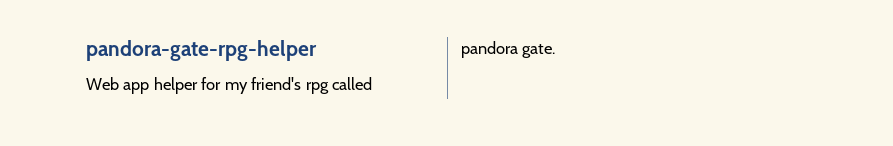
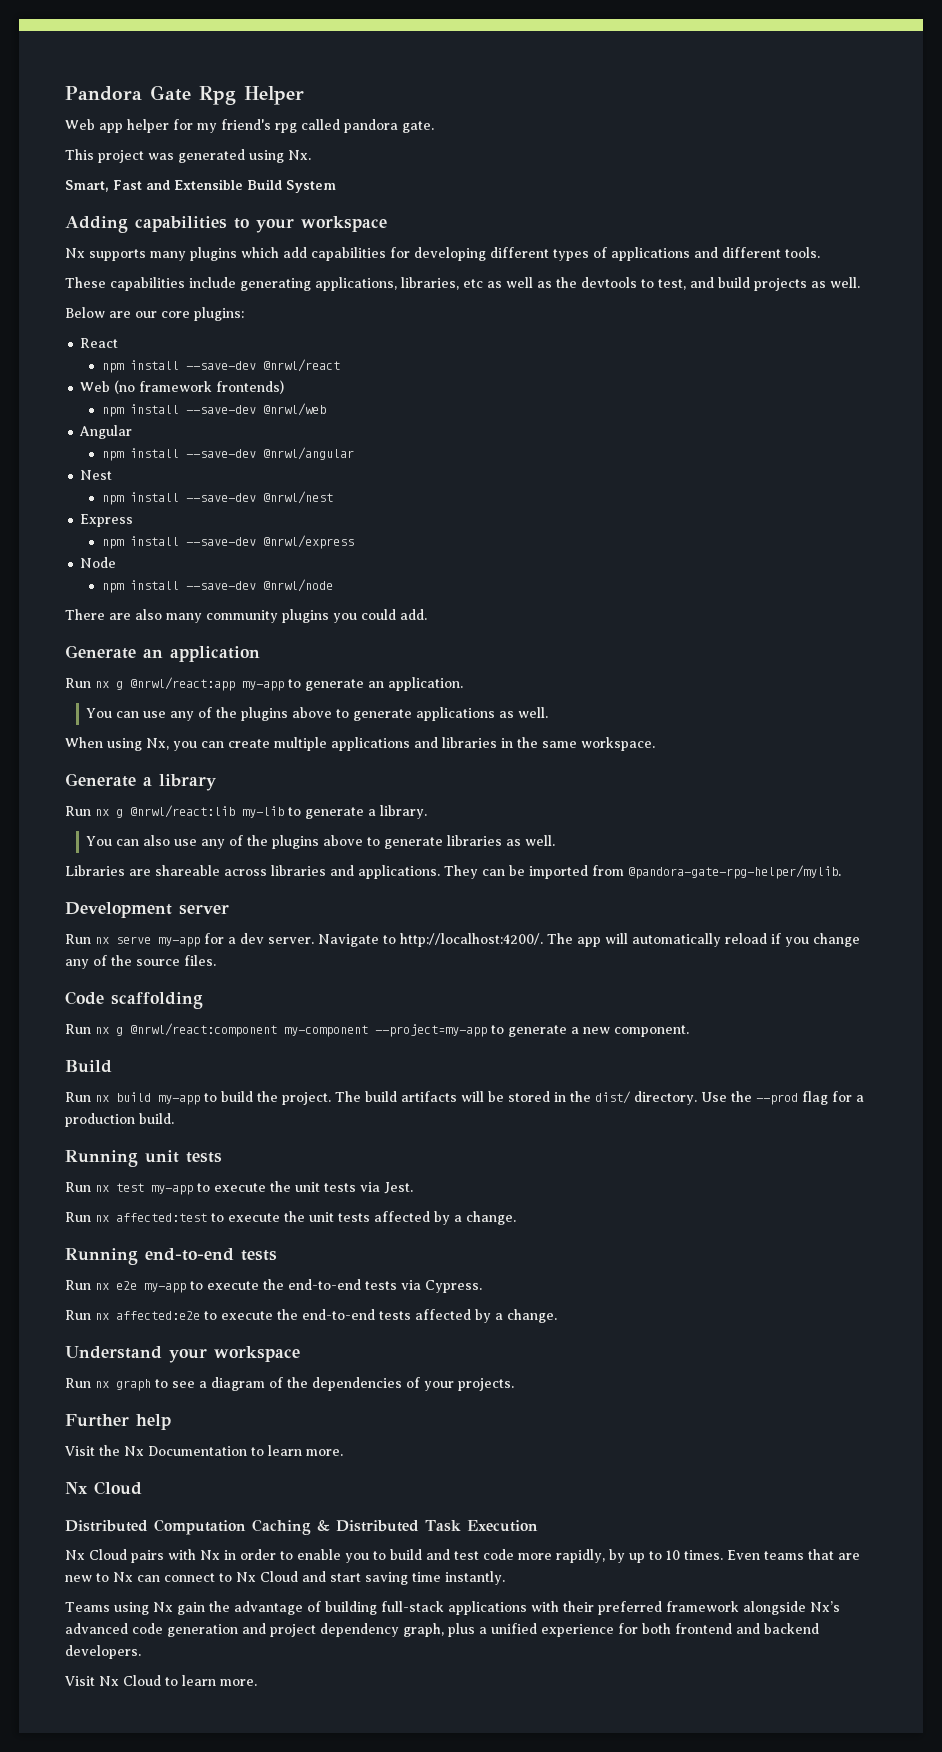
[86,40,317,61] pandora-gate-rpg-helper -> [65,85,304,105] Pandora Gate Rpg Helper
(556, 51) none -> [65,149,311,163] [65,179,336,193] [65,216,387,233] [65,247,820,261] [65,277,860,291] [65,307,244,321] [80,338,119,348] [101,359,340,373] [80,380,285,394] [101,403,326,417] [79,425,133,439] [101,447,354,461] [80,470,113,480] [101,491,333,505] [80,514,134,527] [101,535,354,549] [80,557,117,568] [101,579,333,593] [65,609,427,623] [65,645,260,662] [65,677,463,691] [86,707,549,721] [65,737,655,751] [65,773,216,791] [65,805,427,819] [86,835,556,849] [65,865,841,879] [65,902,229,918] [65,933,860,947] [65,955,216,969] [65,991,203,1009] [65,1023,689,1037] [65,1060,112,1073] [65,1091,864,1105] [65,1113,174,1127] [65,1150,222,1167] [65,1181,413,1195] [65,1211,516,1225] [65,1248,277,1265] [65,1279,482,1293] [65,1309,557,1323] [65,1346,300,1363] [65,1377,514,1391] [65,1414,171,1430] [65,1445,343,1456] [65,1481,142,1495] [65,1519,538,1535] [65,1549,860,1563] [65,1571,505,1585] [65,1601,840,1615] [65,1623,819,1637] [65,1645,141,1659] [65,1675,257,1686] // This project was generated using Nx. // Smart, Fast and Extensible Build System // Adding capabilities to your workspace // Nx supports many plugins which add capabilities for developing different types of applications and different tools. // These capabilities include generating applications, libraries, etc as well as the devtools to test, and build projects as well. // Below are our core plugins: // React // npm install --save-dev @nrwl/react // Web (no framework frontends) // npm install --save-dev @nrwl/web // Angular // npm install --save-dev @nrwl/angular // Nest // npm install --save-dev @nrwl/nest // Express // npm install --save-dev @nrwl/express // Node // npm install --save-dev @nrwl/node // There are also many community plugins you could add. // Generate an application // Run nx g @nrwl/react:app my-app to generate an application. // You can use any of the plugins above to generate applications as well. // When using Nx, you can create multiple applications and libraries in the same workspace. // Generate a library // Run nx g @nrwl/react:lib my-lib to generate a library. // You can also use any of the plugins above to generate libraries as well. // Libraries are shareable across libraries and applications. They can be imported from @pandora-gate-rpg-helper/mylib. // Development server // Run nx serve my-app for a dev server. Navigate to http://localhost:4200/. The app will automatically reload if you change any of the source files. // Code scaffolding // Run nx g @nrwl/react:component my-component --project=my-app to generate a new component. // Build // Run nx build my-app to build the project. The build artifacts will be stored in the dist/ directory. Use the --prod flag for a production build. // Running unit tests // Run nx test my-app to execute the unit tests via Jest. // Run nx affected:test to execute the unit tests affected by a change. // Running end-to-end tests // Run nx e2e my-app to execute the end-to-end tests via Cypress. // Run nx affected:e2e to execute the end-to-end tests affected by a change. // Understand your workspace // Run nx graph to see a diagram of the dependencies of your projects. // Further help // Visit the Nx Documentation to learn more. // Nx Cloud // Distributed Computation Caching & Distributed Task Execution // Nx Cloud pairs with Nx in order to enable you to build and test code more rapidly, by up to 10 times. Even teams that are new to Nx can connect to Nx Cloud and start saving time instantly. // Teams using Nx gain the advantage of building full-stack applications with their preferred framework alongside Nx’s advanced code generation and project dependency graph, plus a unified experience for both frontend and backend developers. // Visit Nx Cloud to learn more.

